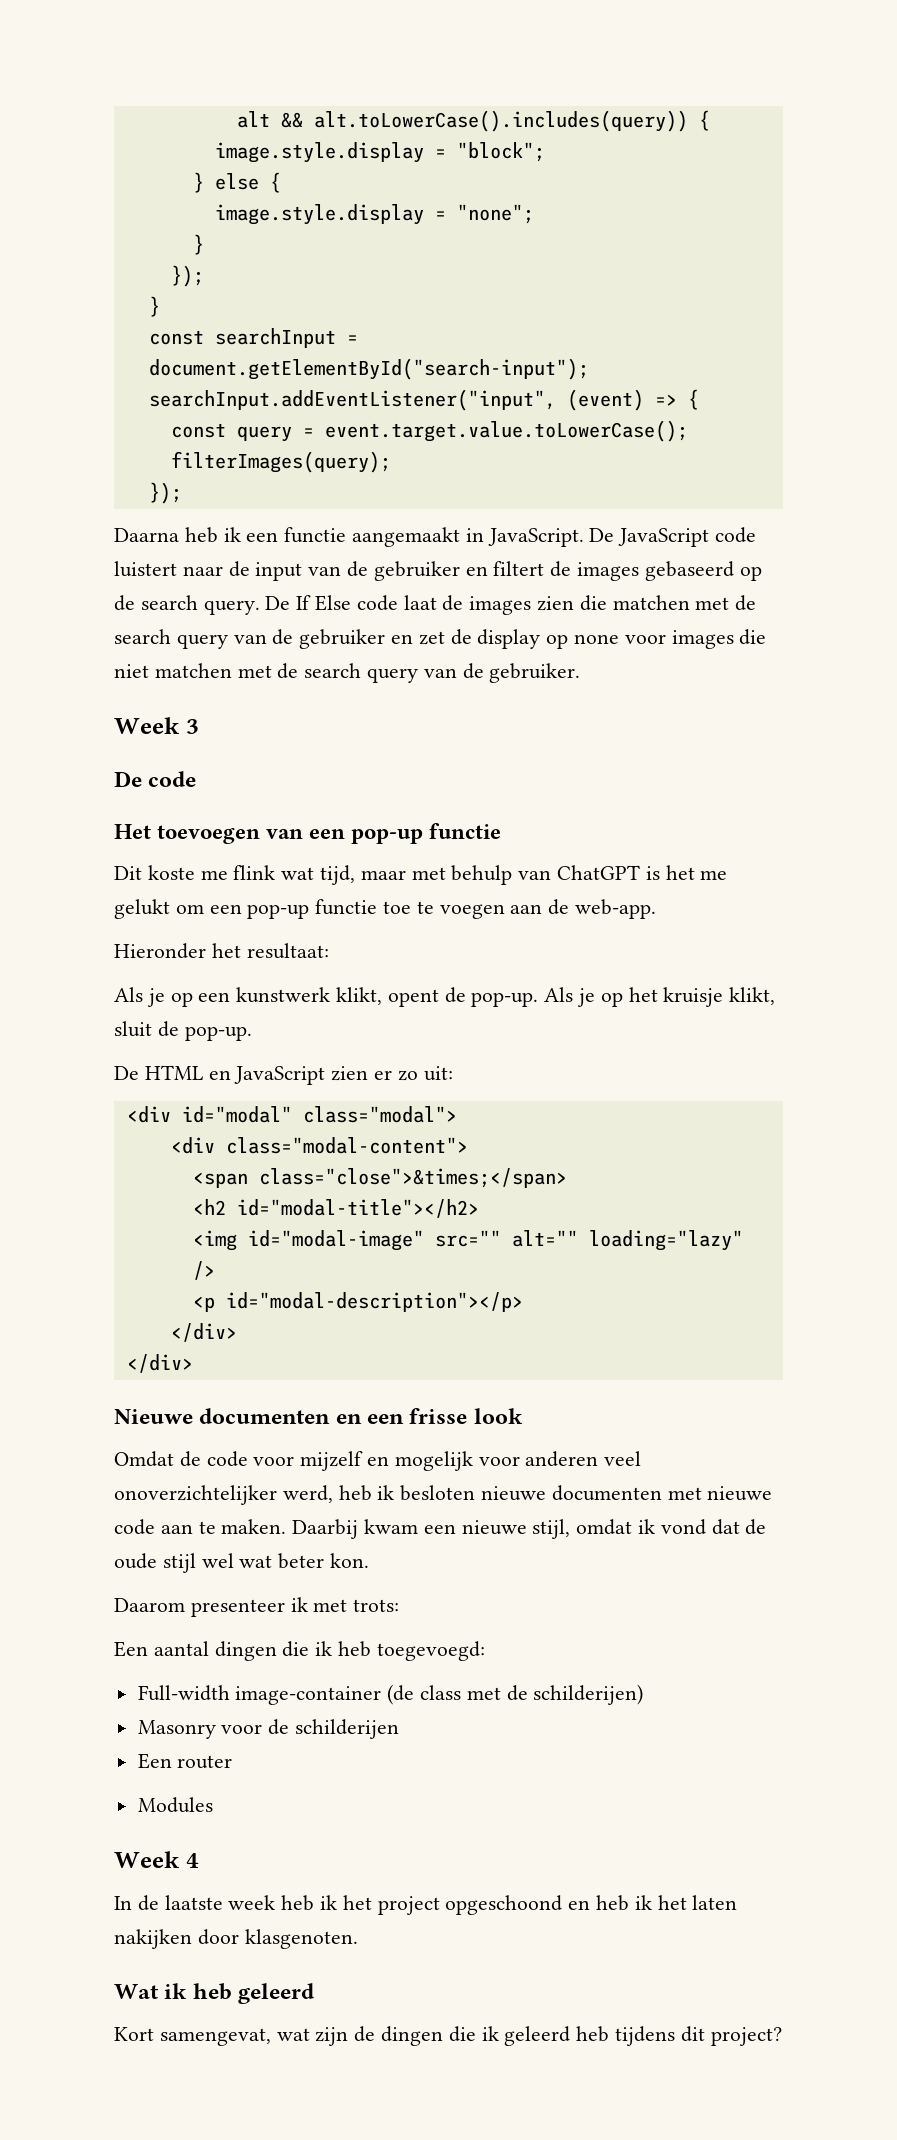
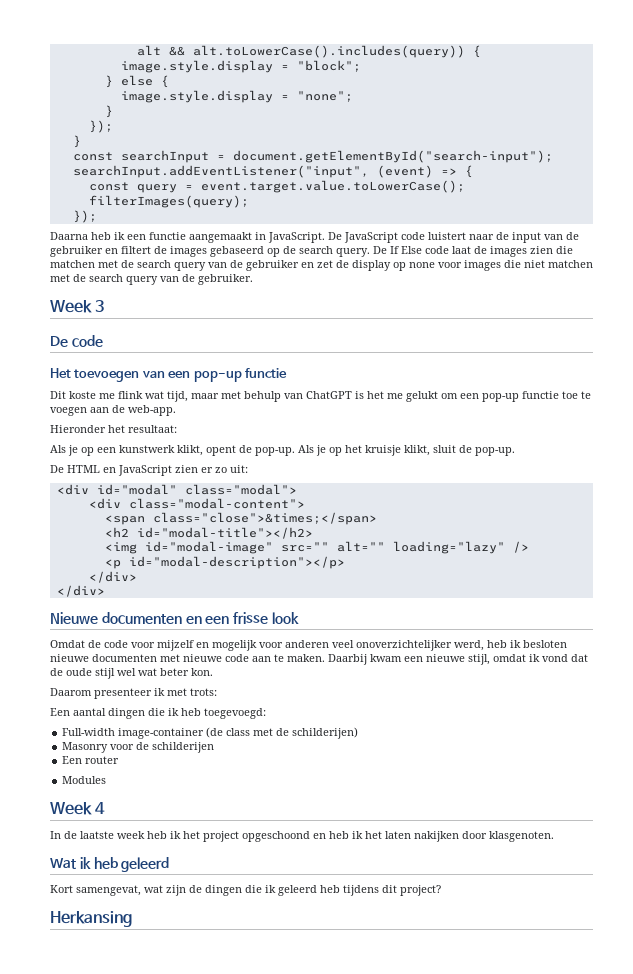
(782, 2036) none -> [50,911,132,927] // Herkansing

